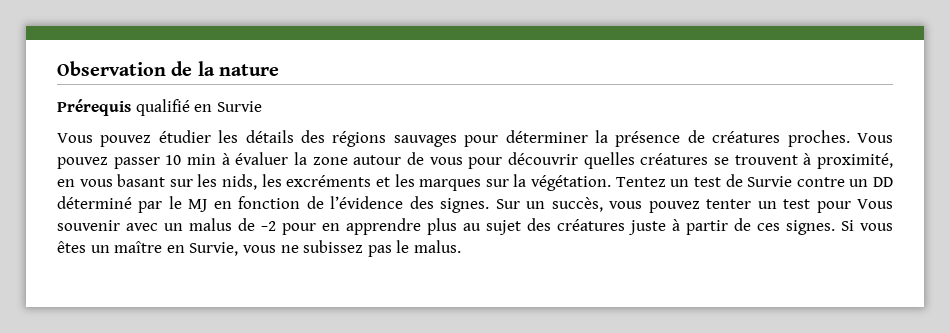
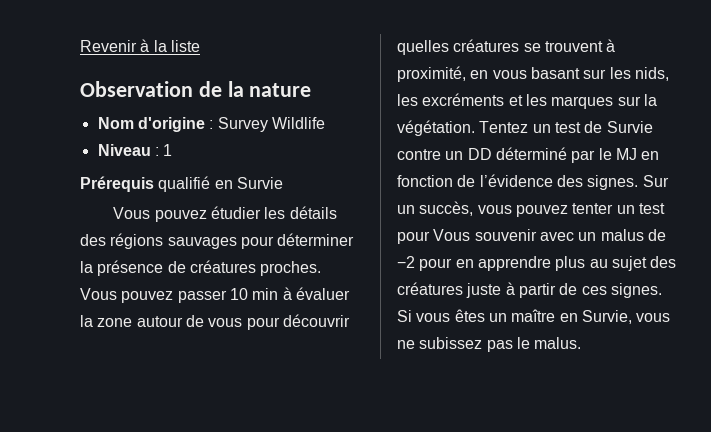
(57, 68) none -> [80,39,200,52] Revenir à la liste //
(279, 70) none -> [97,117,325,132] [97,144,173,156] // Nom d'origine : Survey Wildlife // Niveau : 1

